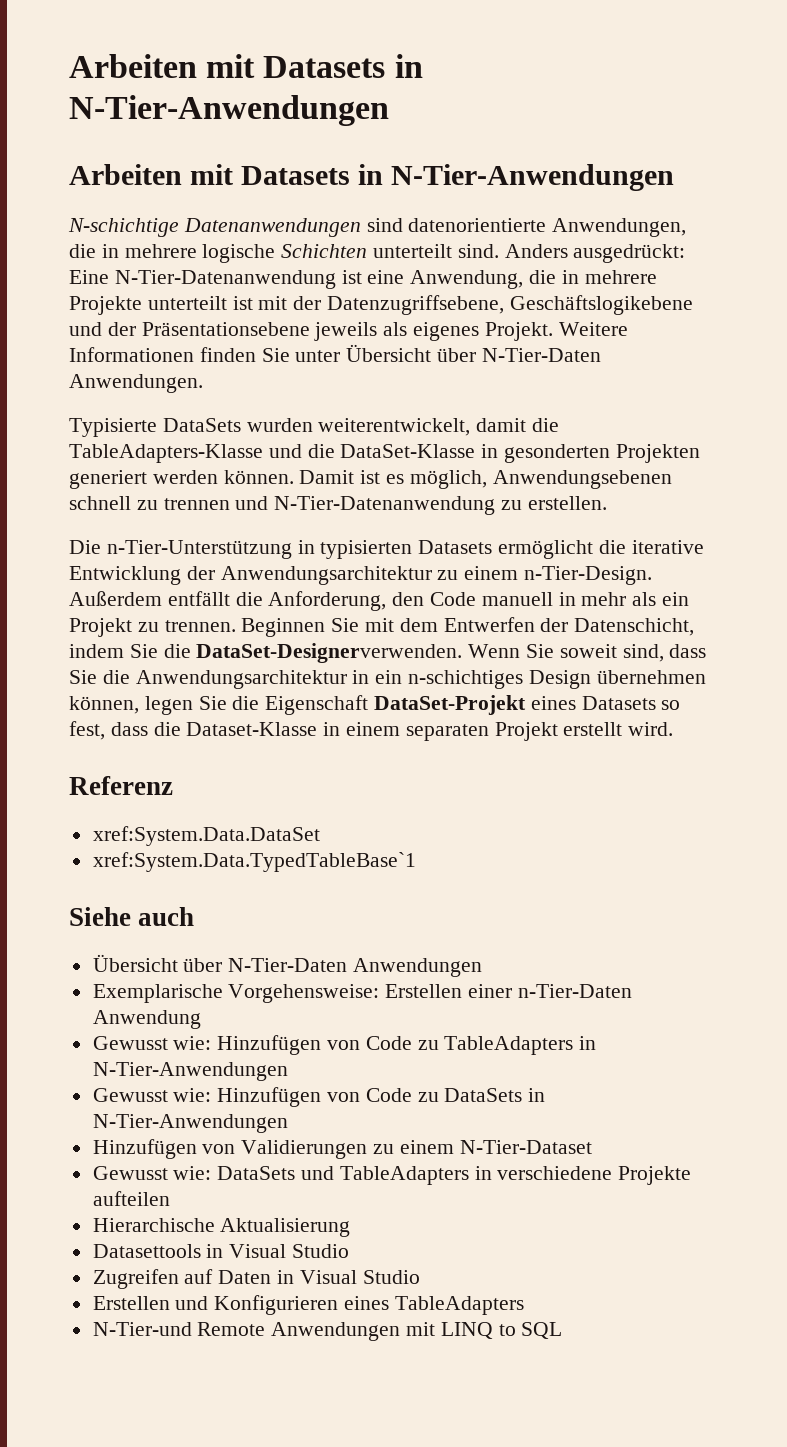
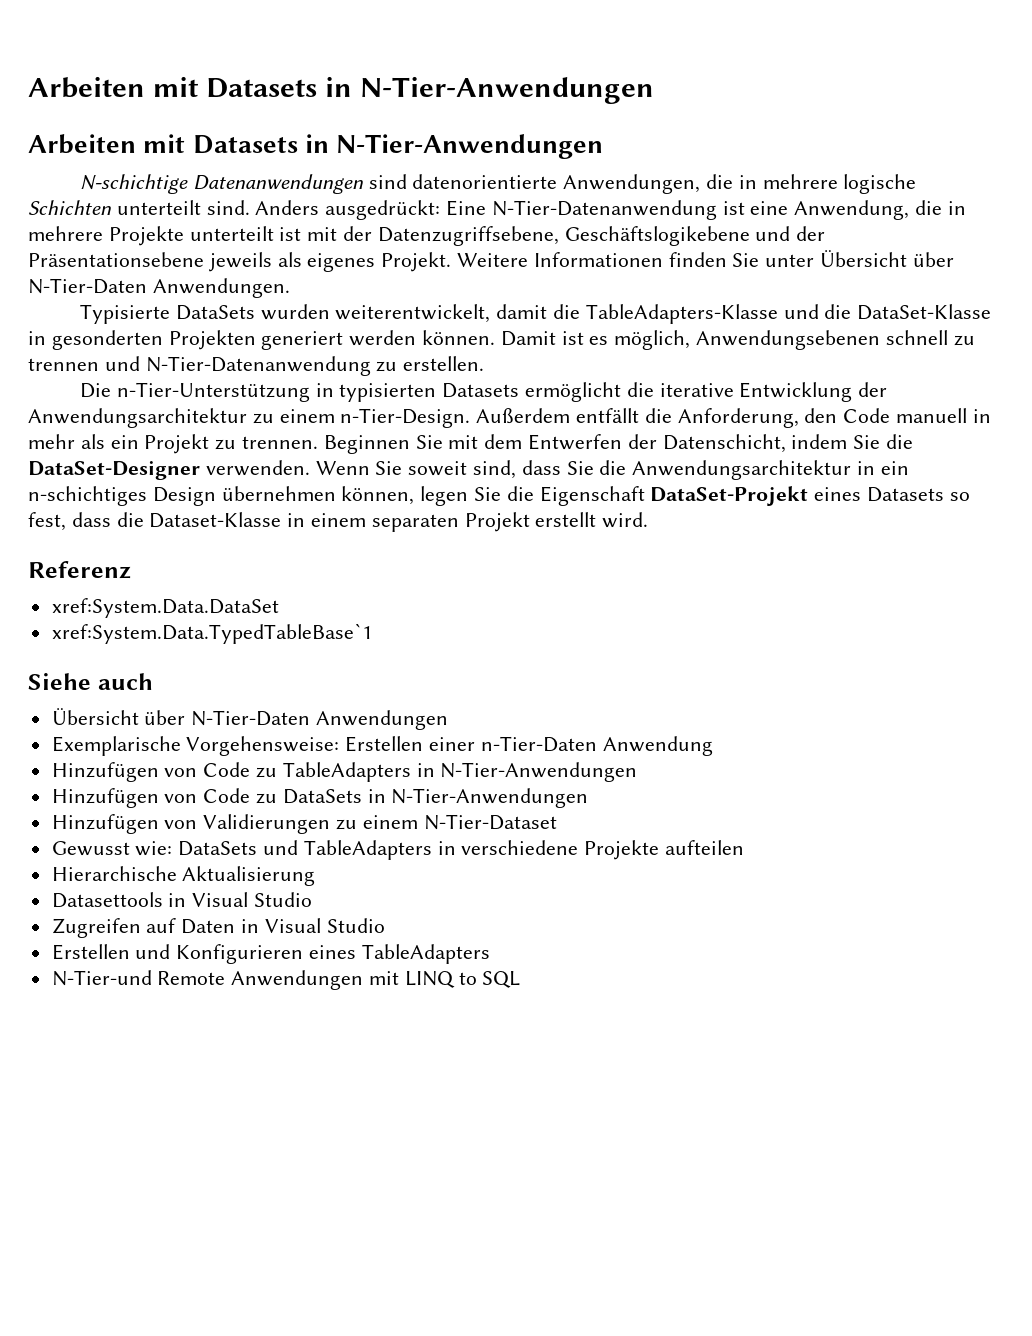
[196,643,463,663] DataSet-Designerverwenden. -> [28,460,310,480] DataSet-Designer verwenden.
[92,1036,212,1050] Gewusst wie: -> (713, 746) none
[92,1088,212,1102] Gewusst wie: -> (638, 772) none

